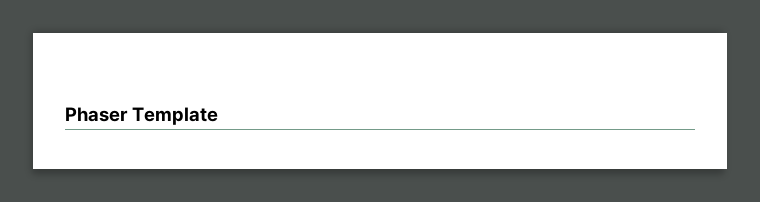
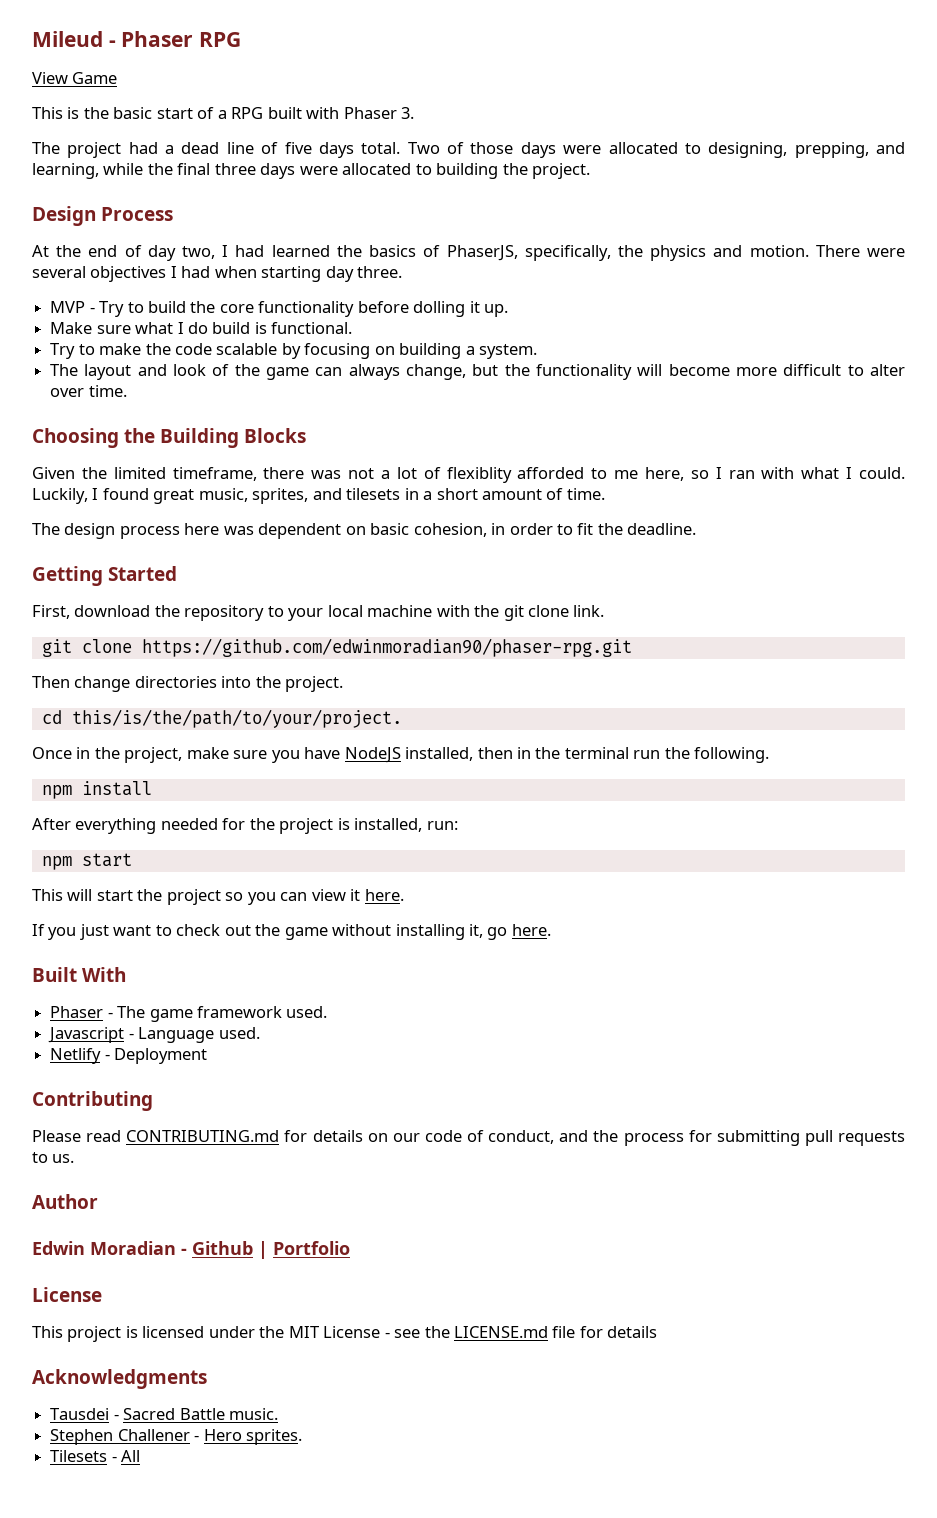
[65,107,219,125] Phaser Template -> [32,31,242,47] [32,72,118,84] [32,107,415,119] [32,142,905,158] [32,163,591,179] [32,206,174,226] [32,245,906,261] [32,266,403,282] [50,301,509,317] [50,322,353,334] [50,343,538,359] [50,364,906,380] [50,385,127,397] [32,428,307,448] [32,467,906,483] [32,488,605,504] [32,523,697,539] [32,566,178,586] [32,605,605,621] [41,638,632,657] [32,676,344,692] [41,709,402,728] [32,747,770,763] [41,781,152,799] [32,818,458,834] [41,853,132,870] [32,889,404,905] [32,924,551,940] [32,967,127,982] [50,1006,328,1022] [48,1027,260,1043] [50,1048,208,1064] [32,1091,153,1111] [32,1130,905,1146] [32,1152,75,1163] [32,1194,98,1209] [32,1241,350,1259] [32,1287,102,1302] [32,1326,658,1342] [32,1369,207,1389] [50,1408,278,1420] [50,1429,302,1445] [50,1450,141,1462] Mileud - Phaser RPG // View Game // This is the basic start of a RPG built with Phaser 3. // The project had a dead line of five days total. Two of those days were allocated to designing, prepping, and learning, while the final three days were allocated to building the project. // Design Process // At the end of day two, I had learned the basics of PhaserJS, specifically, the physics and motion. There were several objectives I had when starting day three. // MVP - Try to build the core functionality before dolling it up. // Make sure what I do build is functional. // Try to make the code scalable by focusing on building a system. // The layout and look of the game can always change, but the functionality will become more difficult to alter over time. // Choosing the Building Blocks // Given the limited timeframe, there was not a lot of flexiblity afforded to me here, so I ran with what I could. Luckily, I found great music, sprites, and tilesets in a short amount of time. // The design process here was dependent on basic cohesion, in order to fit the deadline. // Getting Started // First, download the repository to your local machine with the git clone link. // git clone https://github.com/edwinmoradian90/phaser-rpg.git // Then change directories into the project. // cd this/is/the/path/to/your/project. // Once in the project, make sure you have NodeJS installed, then in the terminal run the following. // npm install // After everything needed for the project is installed, run: // npm start // This will start the project so you can view it here. // If you just want to check out the game without installing it, go here. // Built With // Phaser - The game framework used. // Javascript - Language used. // Netlify - Deployment // Contributing // Please read CONTRIBUTING.md for details on our code of conduct, and the process for submitting pull requests to us. // Author // Edwin Moradian - Github | Portfolio // License // This project is licensed under the MIT License - see the LICENSE.md file for details // Acknowledgments // Tausdei - Sacred Battle music. // Stephen Challener - Hero sprites. // Tilesets - All

